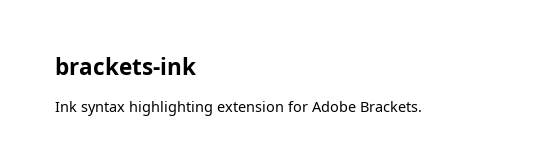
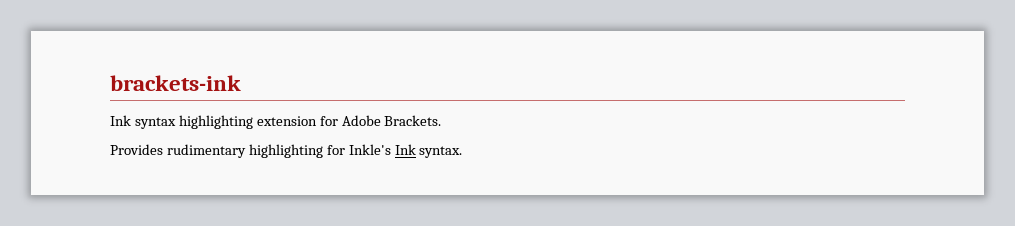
(422, 106) none -> [110,144,463,158] // Provides rudimentary highlighting for Inkle's Ink syntax.

